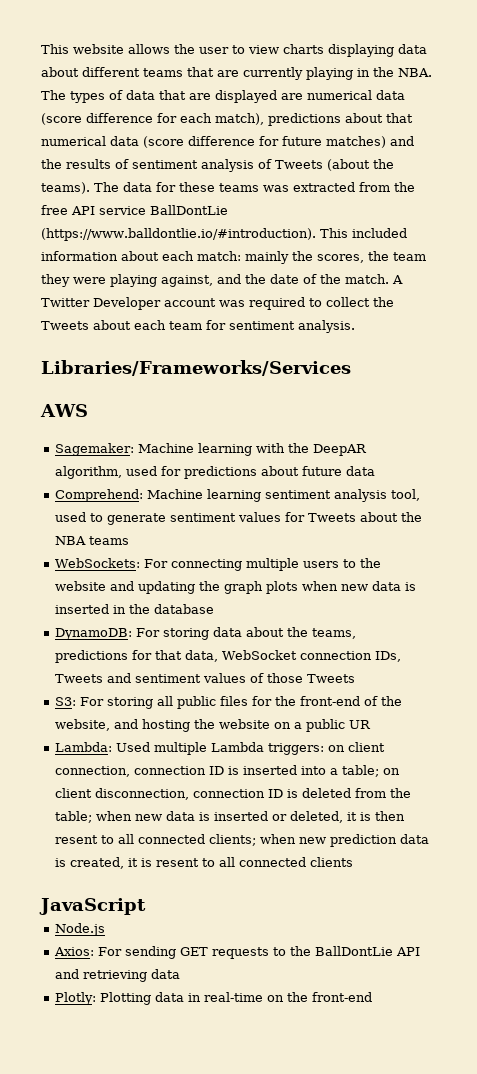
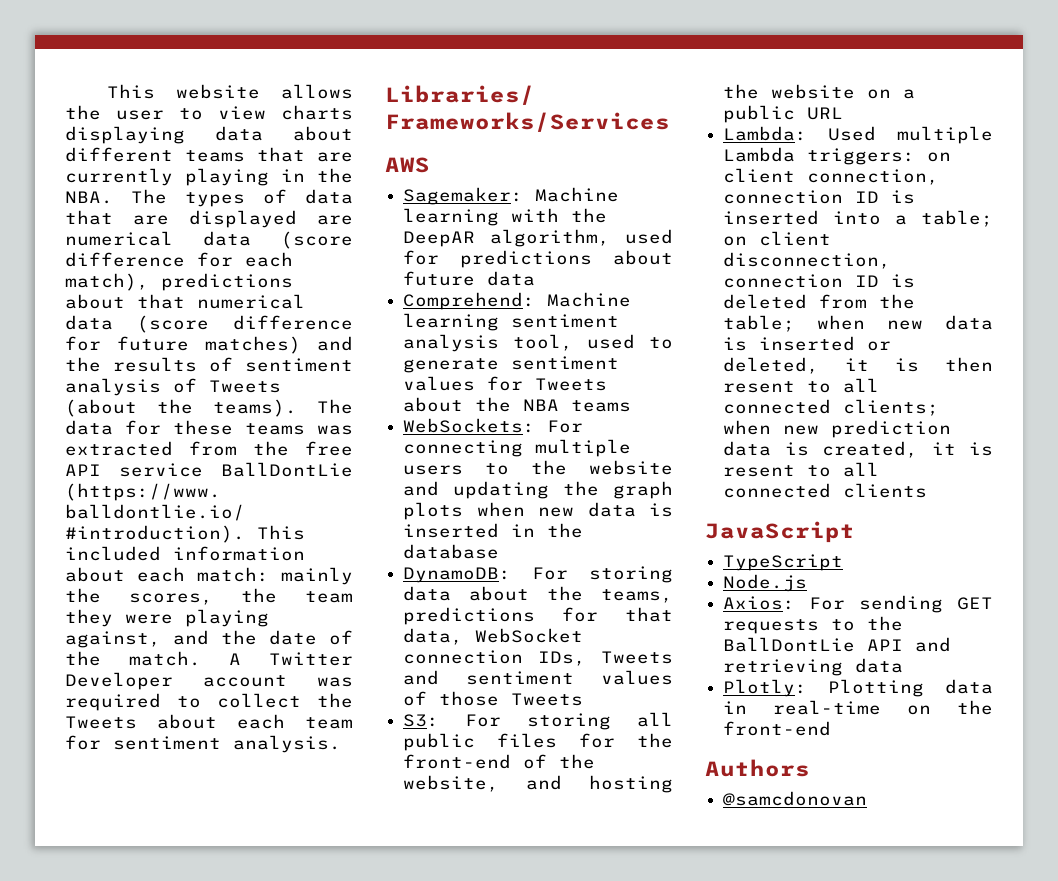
[349,720,372,729] UR -> [807,107,844,120] URL
(146, 906) none -> [723,554,844,571] // TypeScript
(373, 997) none -> [705,759,810,777] [723,791,868,806] // Authors // @samcdonovan

